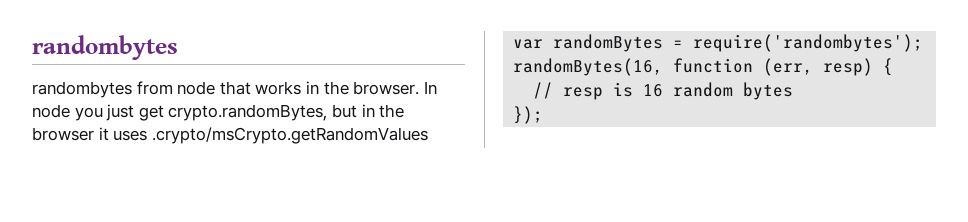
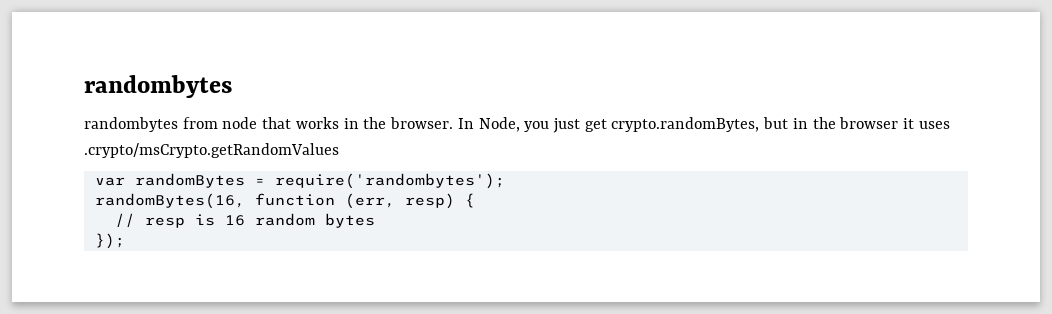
[32,104,70,118] node -> [478,117,520,132] Node,

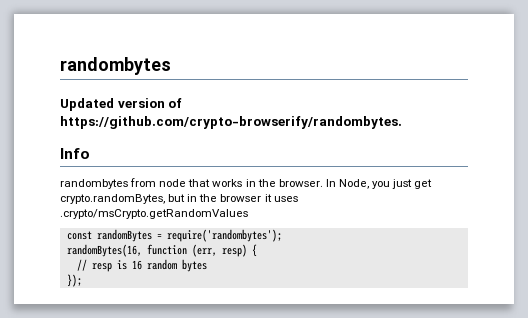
[84,75,232,98] randombytes -> [60,57,171,75] [60,98,183,111] [60,116,402,129] [60,148,90,159] randombytes // Updated version of https://github.com/crypto-browserify/randombytes. // Info
[94,177,125,186] var -> [66,231,92,240] const

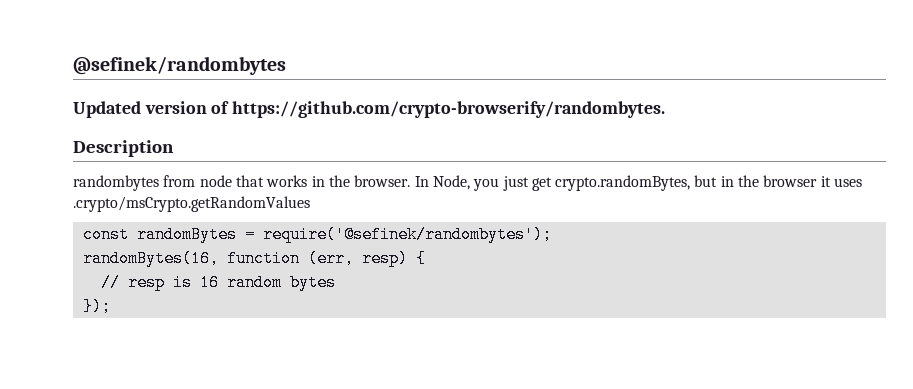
[60,57,171,75] randombytes -> [73,56,286,75] @sefinek/randombytes
[60,148,90,159] Info -> [73,140,174,157] Description
[166,229,282,242] require('randombytes'); -> [262,226,552,243] require('@sefinek/randombytes');

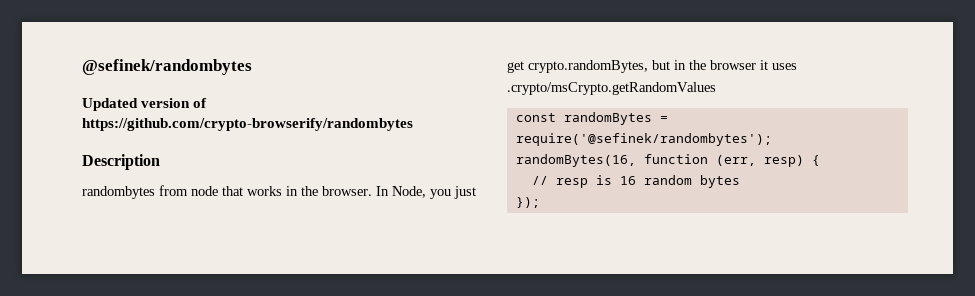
[232,101,666,118] https://github.com/crypto-browserify/randombytes. -> [82,118,413,131] https://github.com/crypto-browserify/randombytes

